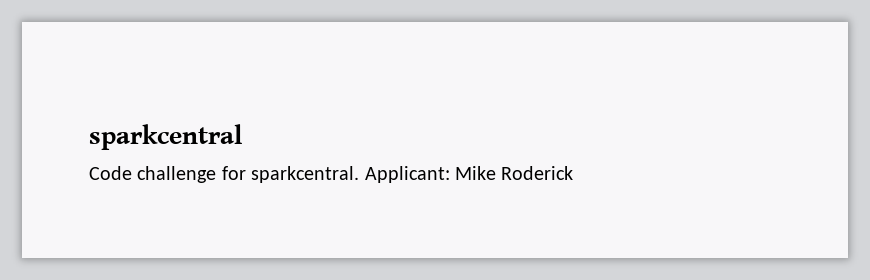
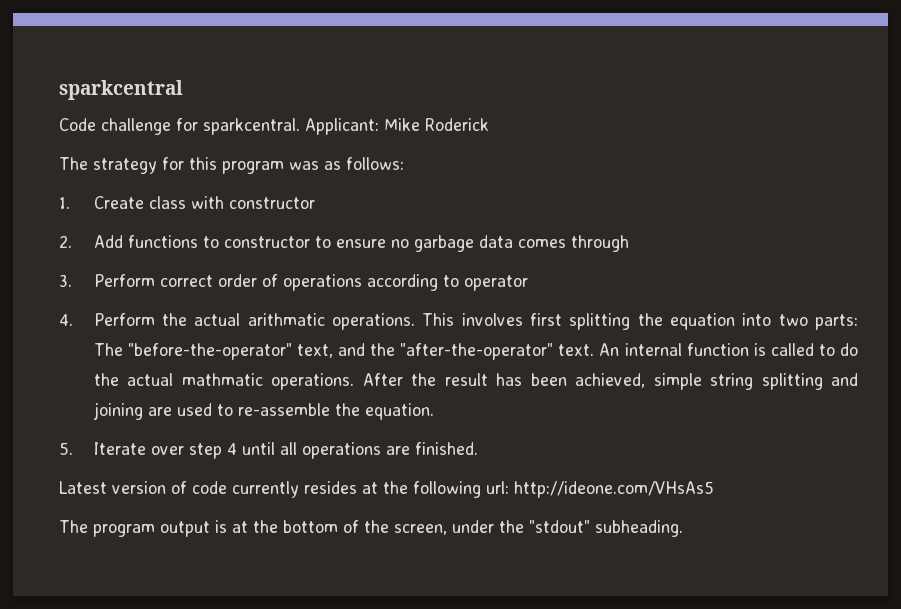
(574, 173) none -> [59,157,404,174] [59,196,315,209] [59,235,629,252] [59,274,528,291] [59,313,858,330] [93,343,858,360] [93,373,858,390] [92,402,434,420] [59,442,478,459] [59,481,714,498] [59,520,683,537] // The strategy for this program was as follows: // 1. Create class with constructor // 2. Add functions to constructor to ensure no garbage data comes through // 3. Perform correct order of operations according to operator // 4. Perform the actual arithmatic operations. This involves first splitting the equation into two parts: The "before-the-operator" text, and the "after-the-operator" text. An internal function is called to do the actual mathmatic operations. After the result has been achieved, simple string splitting and joining are used to re-assemble the equation. // 5. Iterate over step 4 until all operations are finished. // Latest version of code currently resides at the following url: http://ideone.com/VHsAs5 // The program output is at the bottom of the screen, under the "stdout" subheading.

